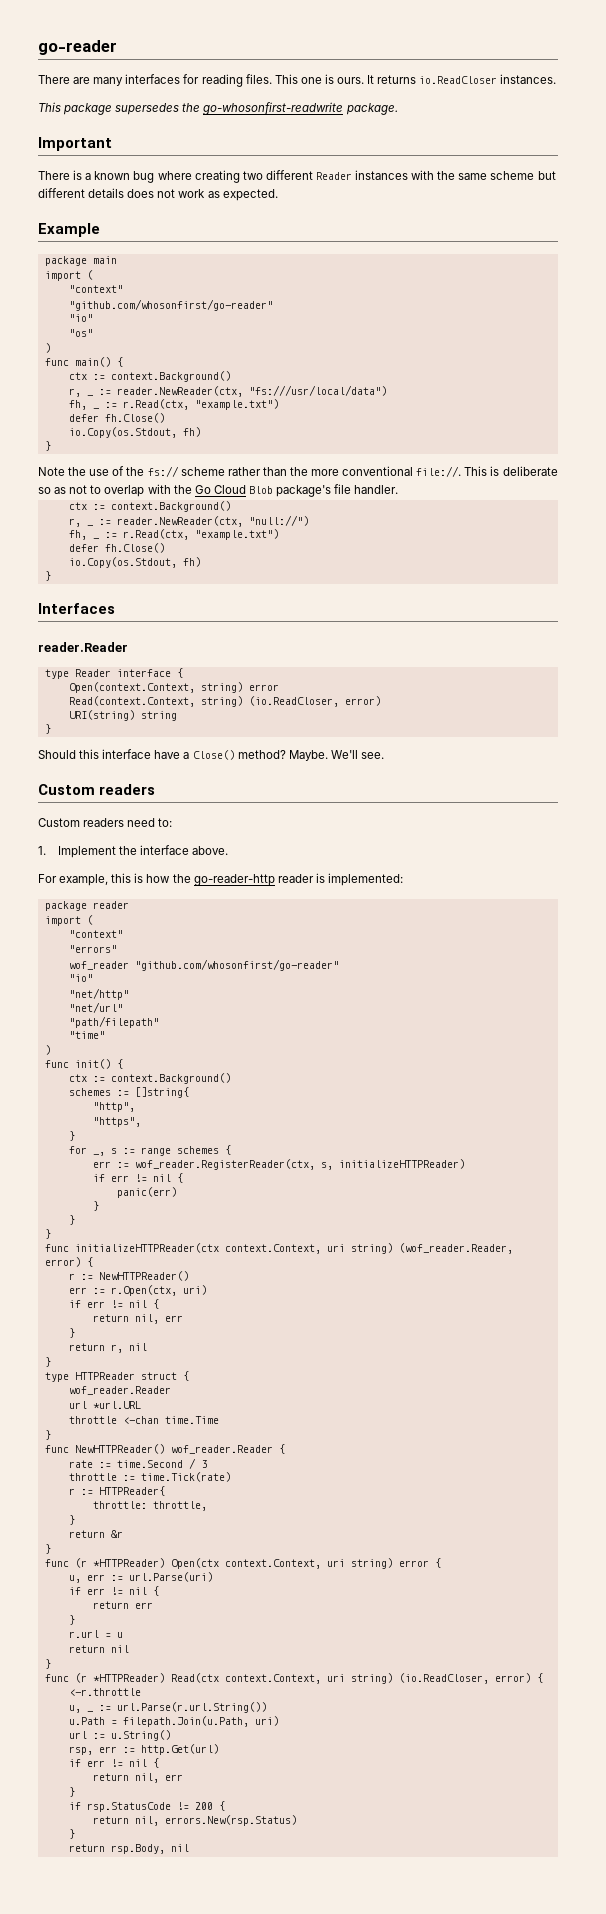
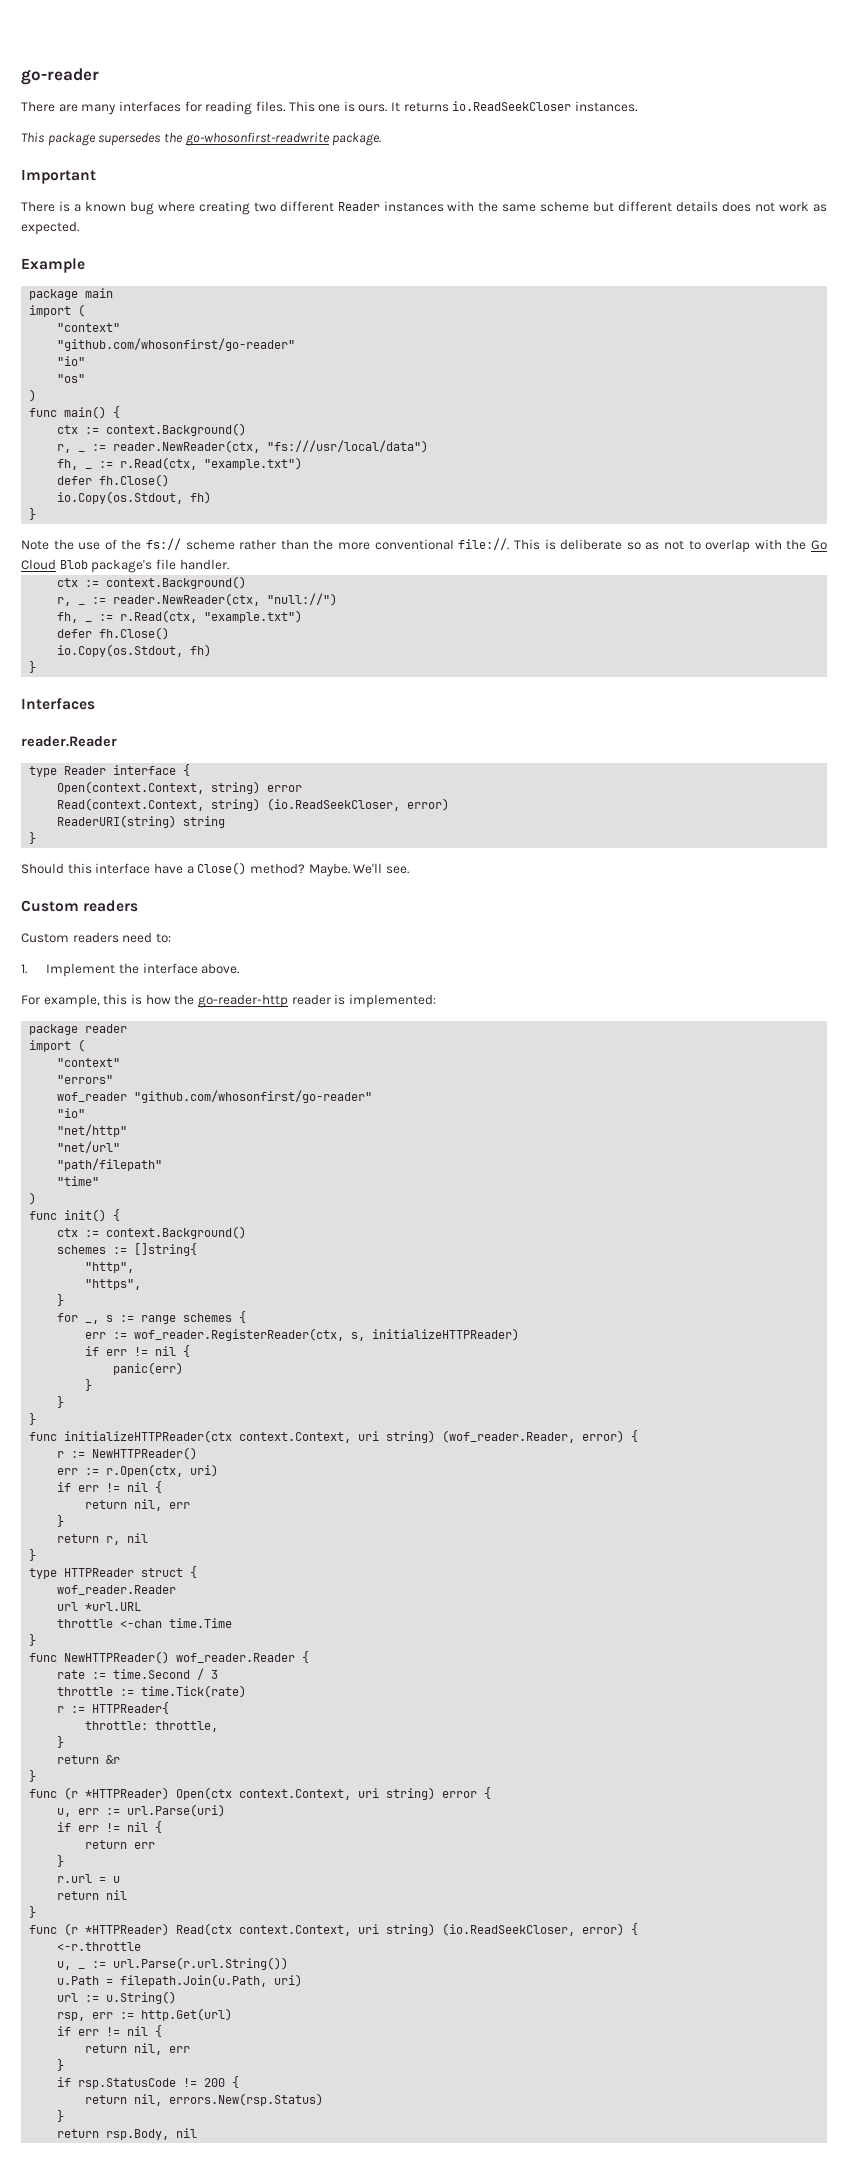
[419,76,498,84] io.ReadCloser -> [452,101,572,111] io.ReadSeekCloser
[248,696,339,707] (io.ReadCloser, -> [267,798,401,811] (io.ReadSeekCloser,
[68,710,135,721] URI(string) -> [57,815,177,828] ReaderURI(string)
[398,1673,489,1684] (io.ReadCloser, -> [442,1923,576,1936] (io.ReadSeekCloser,

